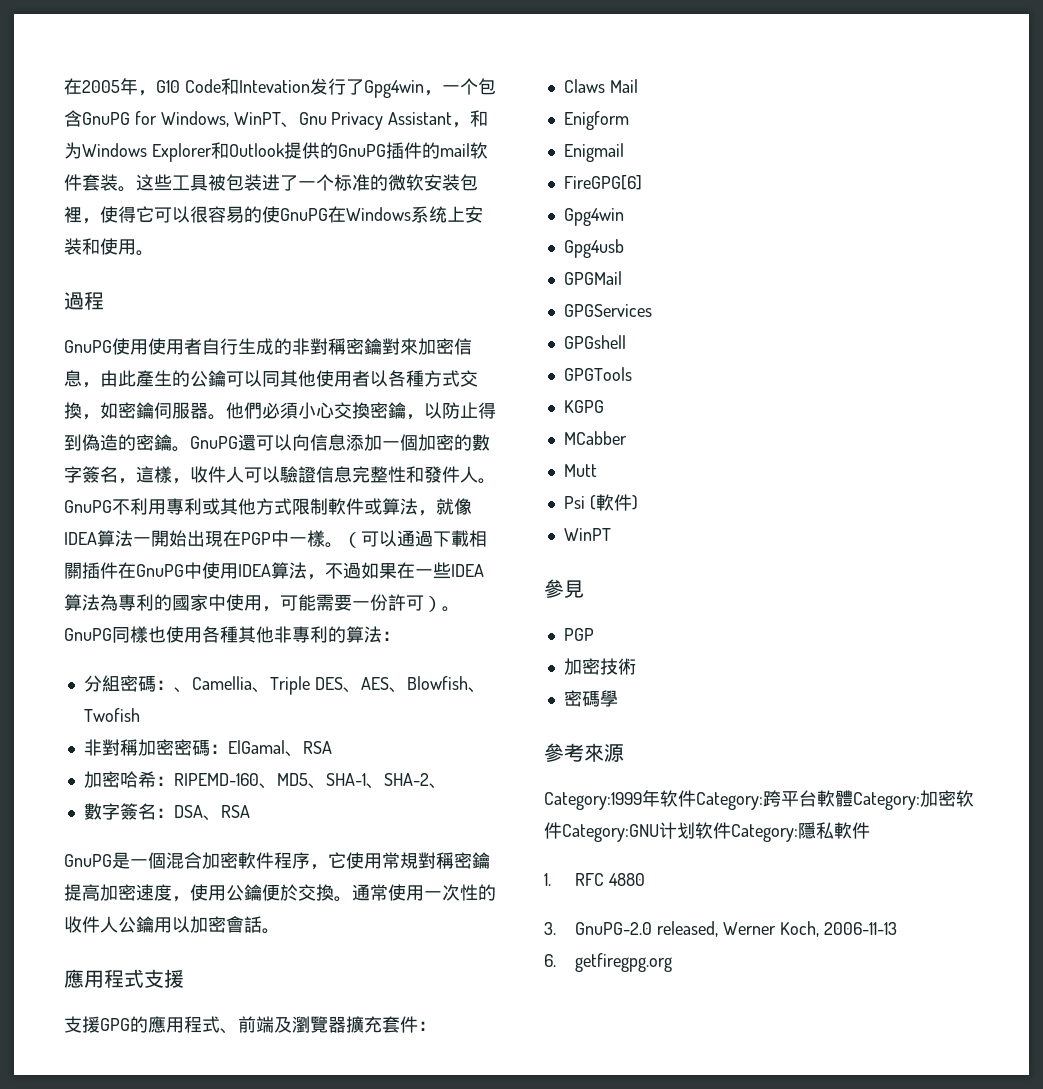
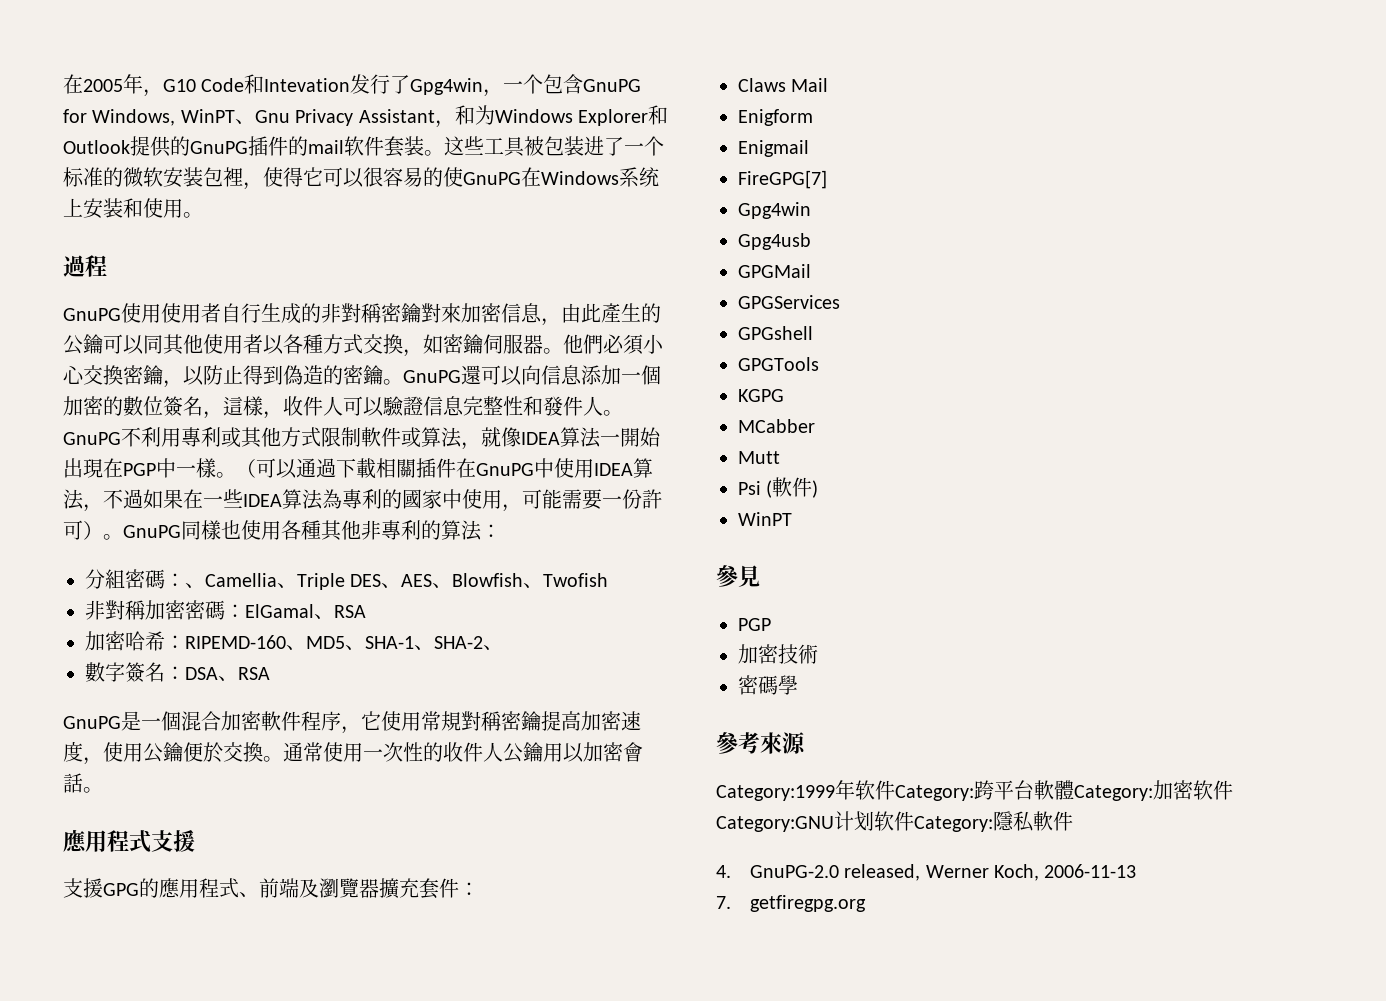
[64,466,82,483] 字 -> [143,396,163,416] 位
[563,175,642,190] FireGPG[6] -> [738,170,827,189] FireGPG[7]
[544,873,646,886] [544,922,556,935] 1. RFC 4880 // 3. -> [716,865,731,878] 4.
[544,954,556,967] 6. -> [716,896,731,909] 7.

